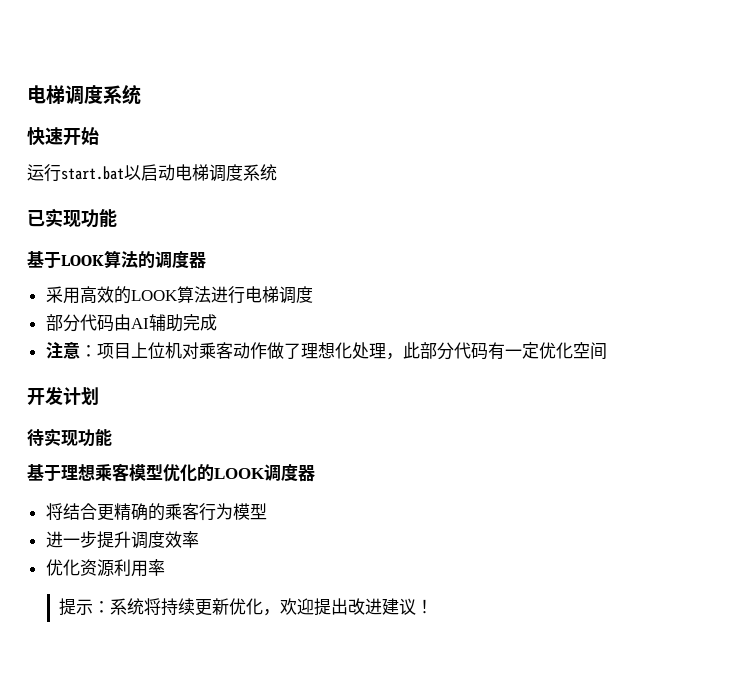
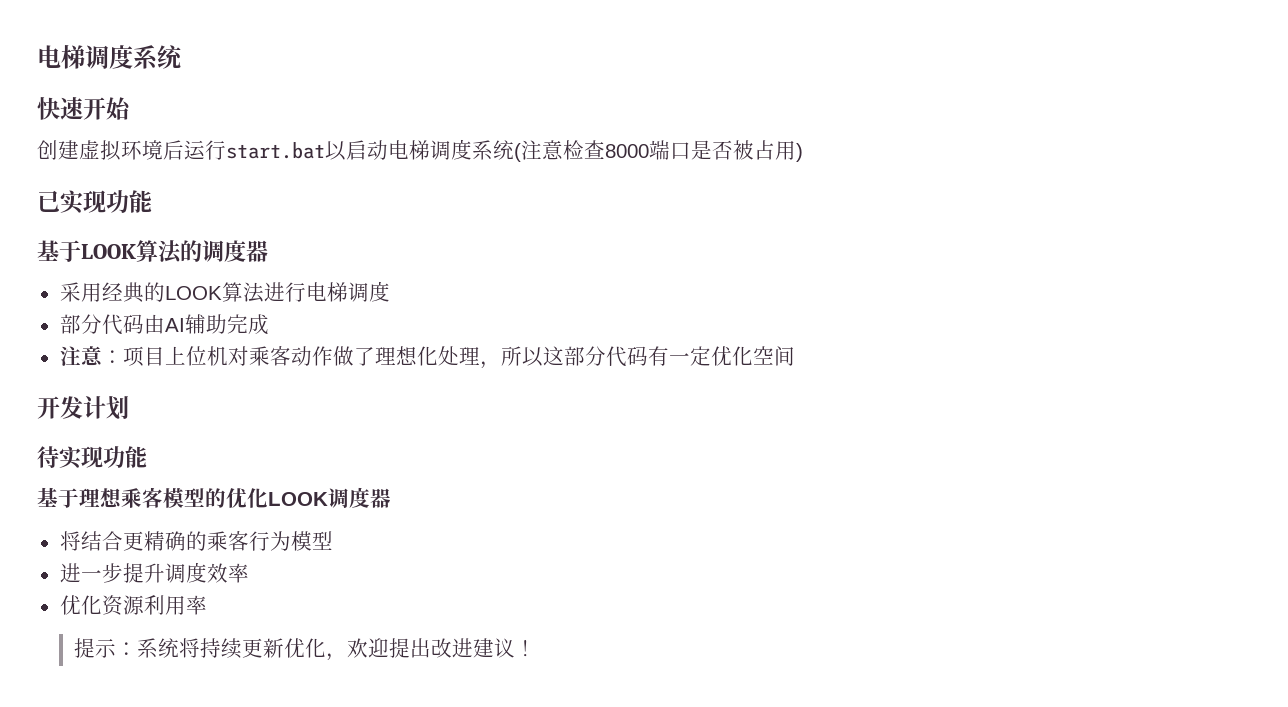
(99, 136) none -> [37,140,184,161] 创建虚拟环境后
(277, 172) none -> [514,140,803,162] (注意检查8000端口是否被占用)
[79,286,114,304] 高效 -> [101,282,145,303] 经典
[402,342,420,359] 此 -> [500,346,564,367] 所以这
[163,464,214,482] 优化的 -> [205,488,268,508] 的优化

